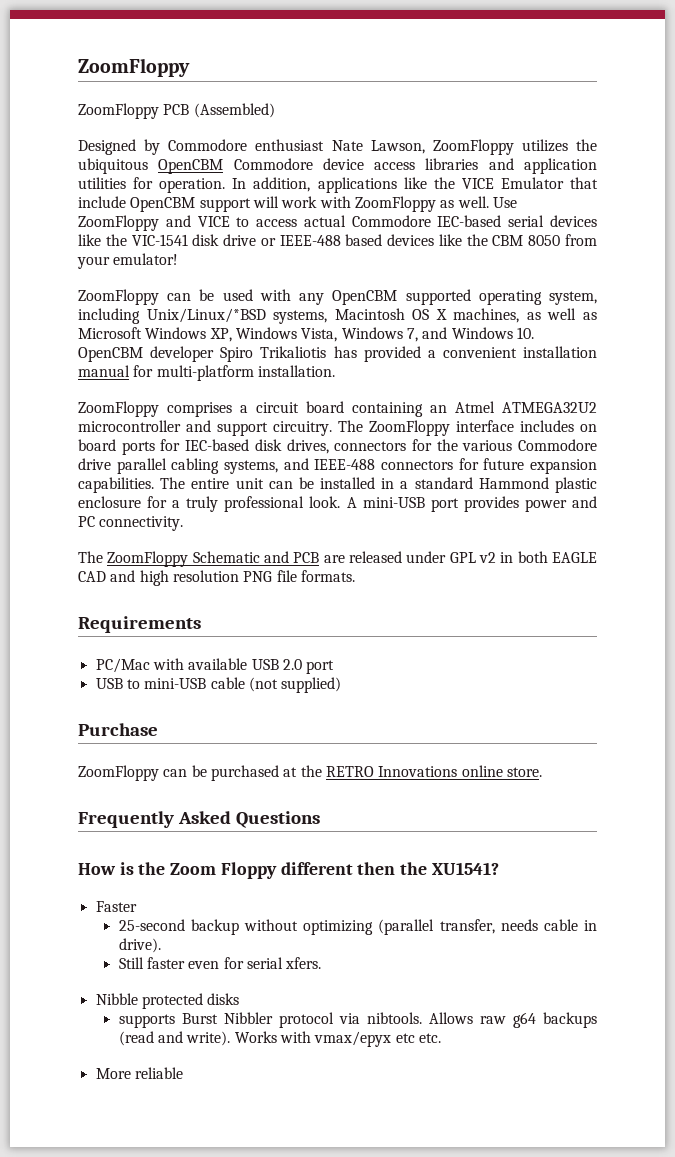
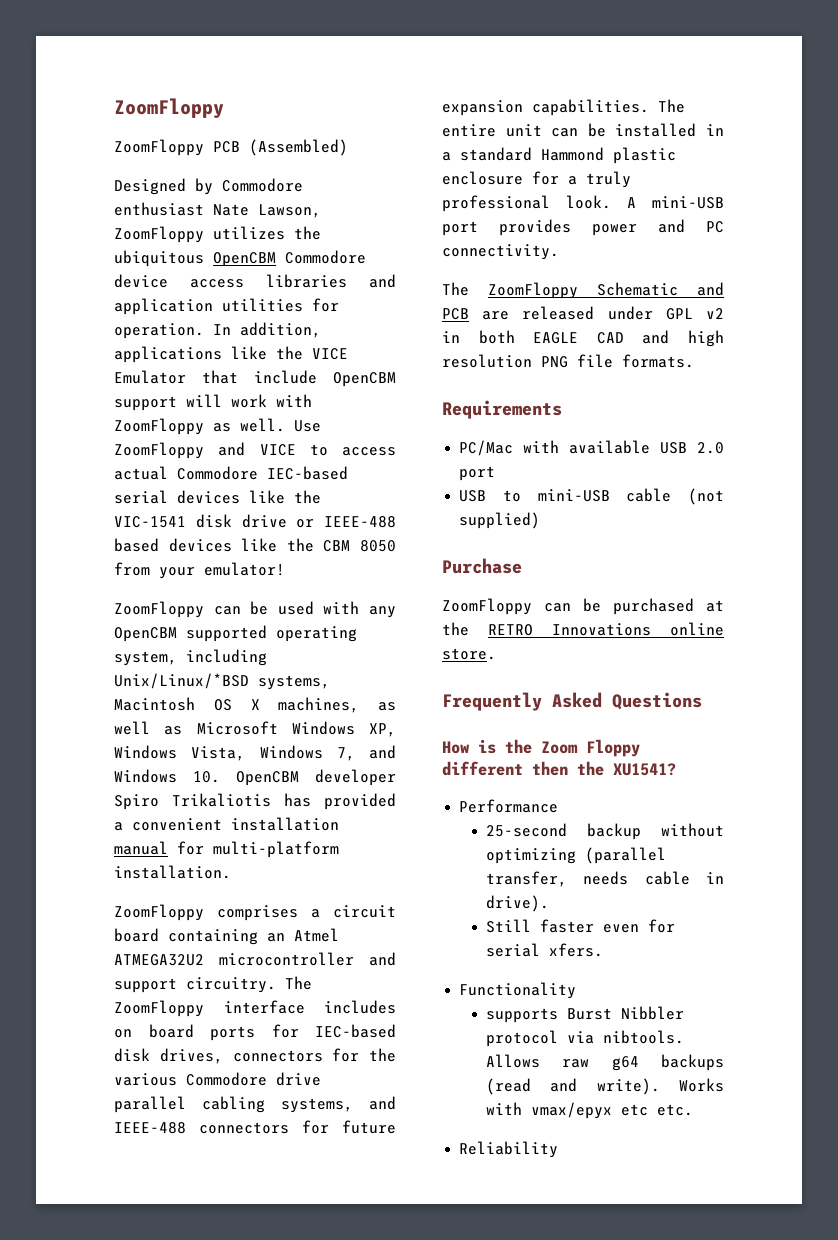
[95,901,137,912] Faster -> [459,799,559,813] Performance
[95,993,240,1009] Nibble protected disks -> [459,982,577,999] Functionality
[95,1067,183,1079] More reliable -> [459,1141,559,1158] Reliability

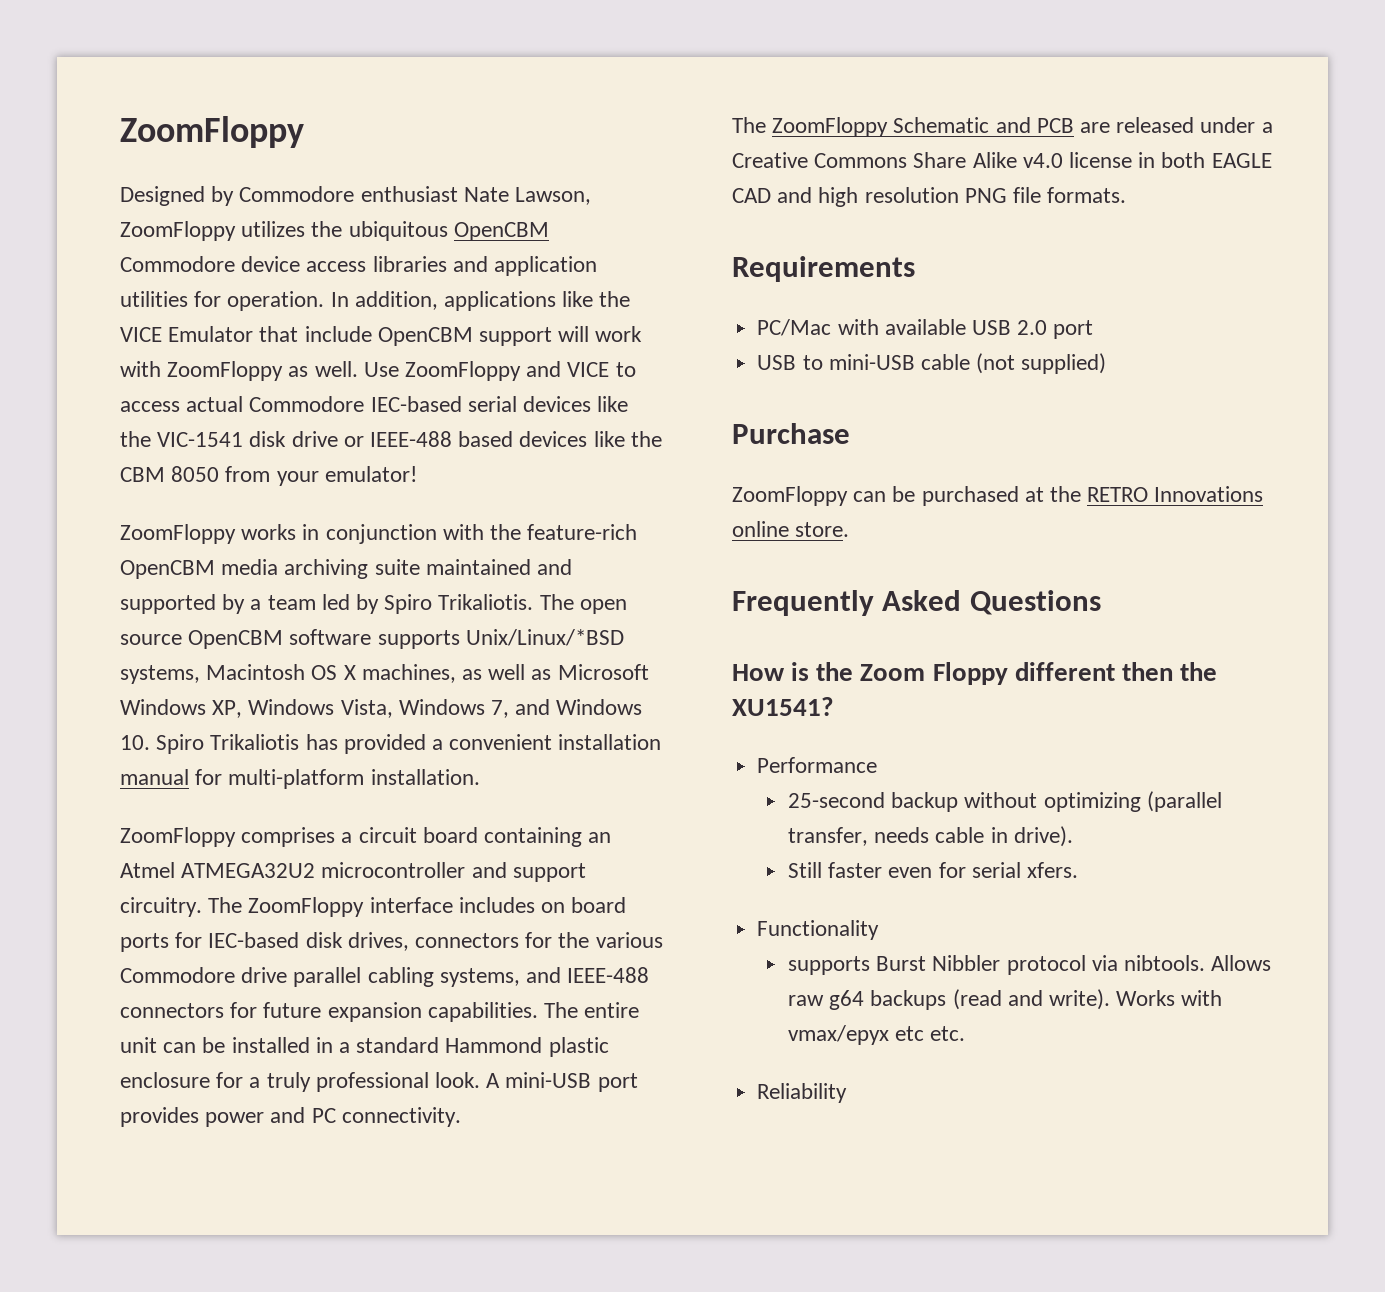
[114,98,224,118] [114,139,348,156] ZoomFloppy // ZoomFloppy PCB (Assembled) -> [120,116,304,148] ZoomFloppy
[213,601,396,618] [114,625,357,642] [114,649,267,666] can be used with any OpenCBM supported operating system, including -> [241,524,638,544] [120,559,573,579] [120,594,627,614] [120,629,460,649] works in conjunction with the feature-rich OpenCBM media archiving suite maintained and supported by a team led by Spiro Trikaliotis. The open source OpenCBM software supports
[236,769,396,786] OpenCBM developer -> (150, 742) none
[665,308,724,320] GPL v2 -> [1261,122,1273,133] [732,152,1133,168] a Creative Commons Share Alike v4.0 license

